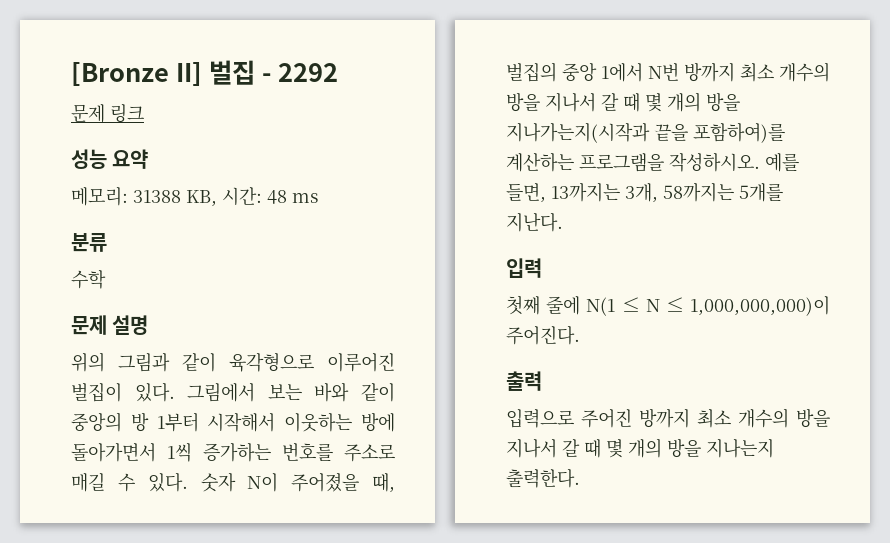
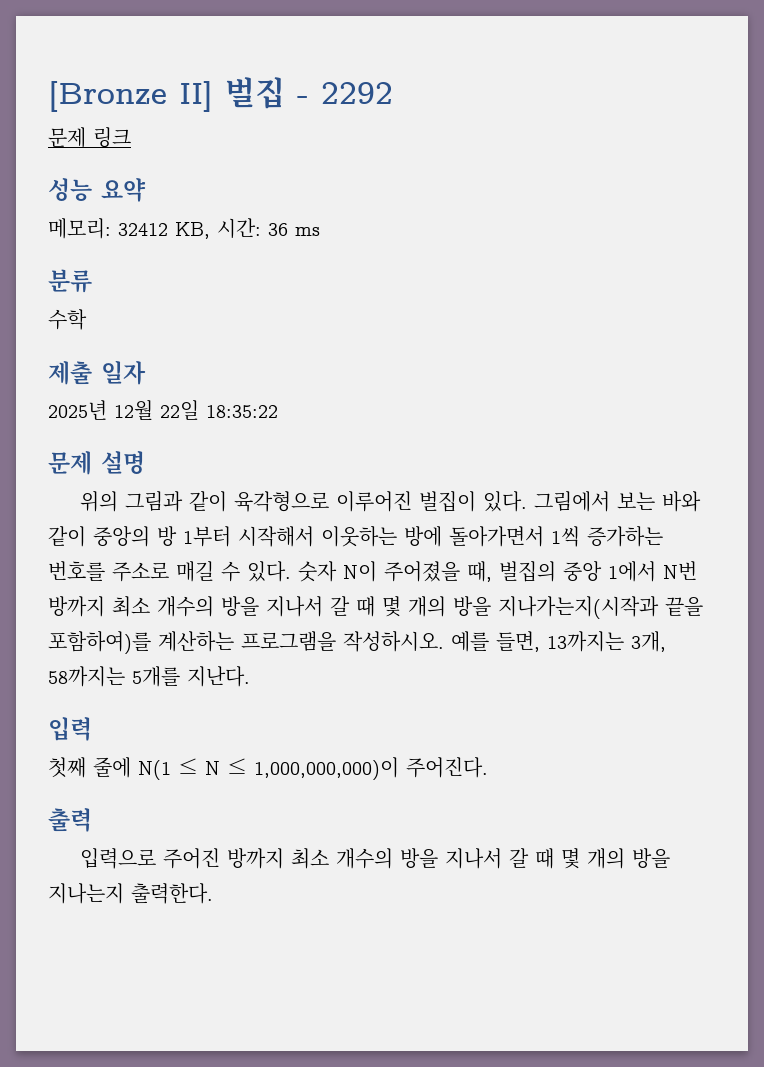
[133,190,181,203] 31388 -> [118,223,168,236] 32412
[267,190,287,204] 48 -> [268,223,288,236] 36
(106, 279) none -> [48,360,146,385] [48,399,278,420] // 제출 일자 // 2025년 12월 22일 18:35:22

